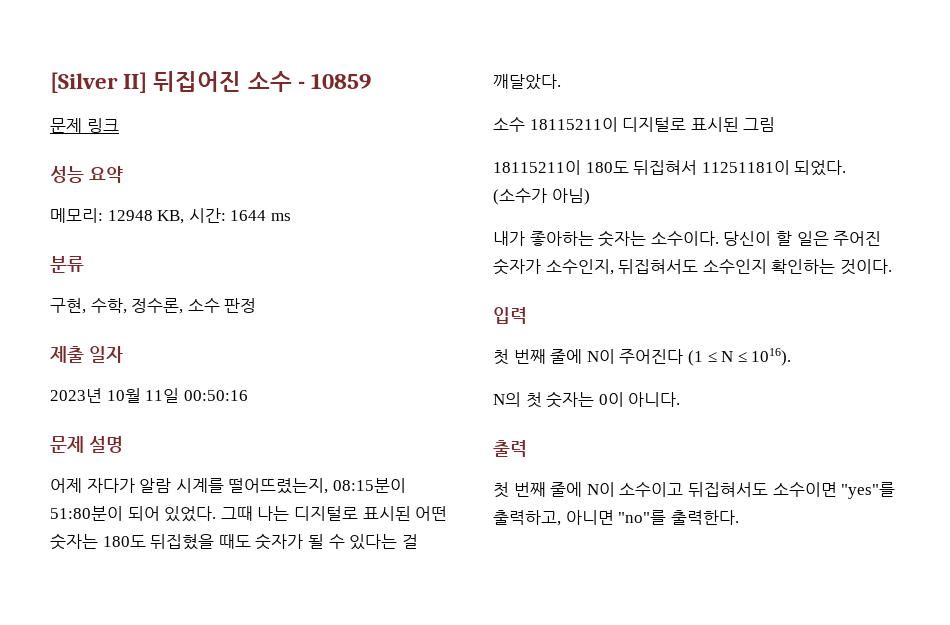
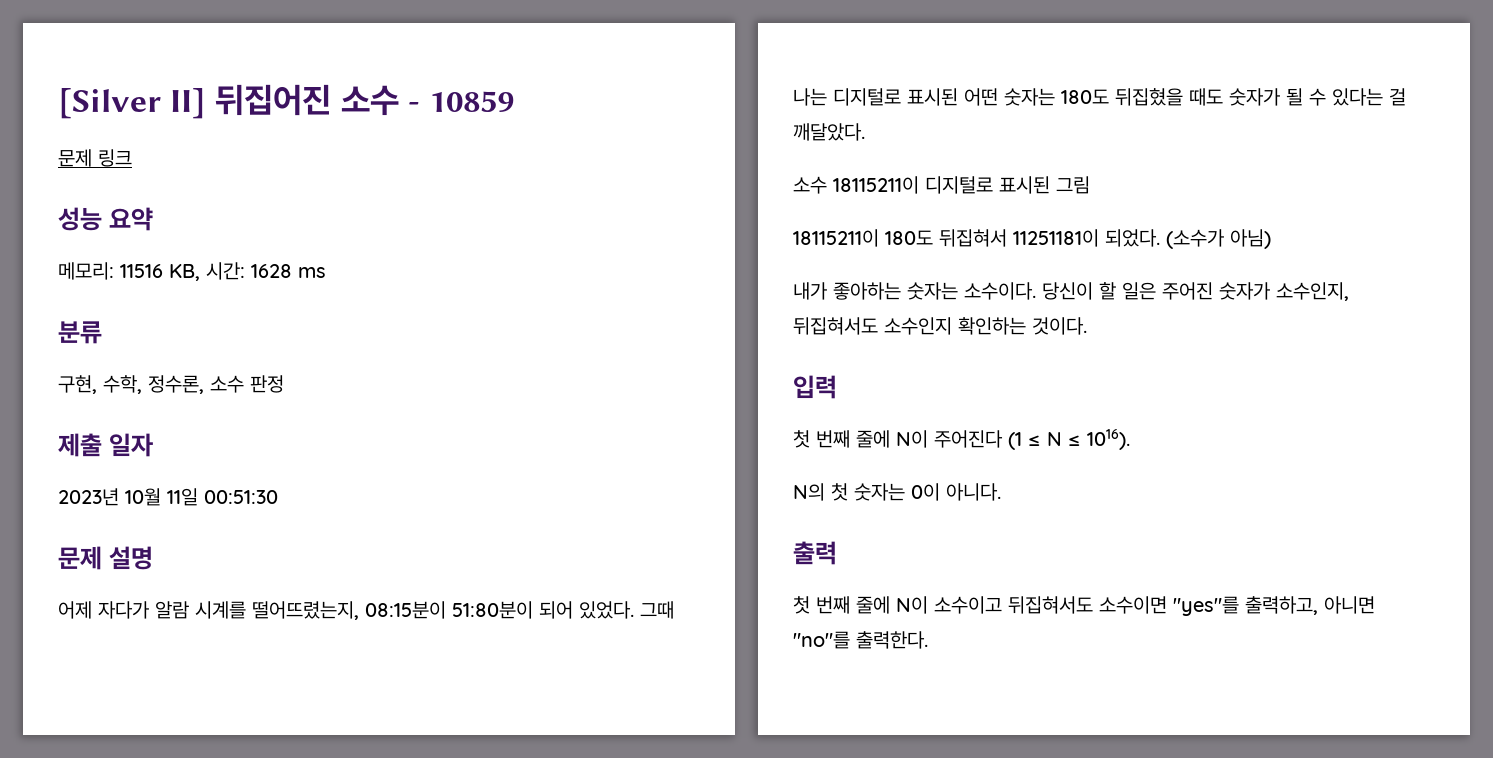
[107,210,153,221] 12948 -> [120,264,163,278] 11516
[230,210,267,221] 1644 -> [251,264,292,278] 1628
[183,390,248,401] 00:50:16 -> [204,490,278,504] 00:51:30

